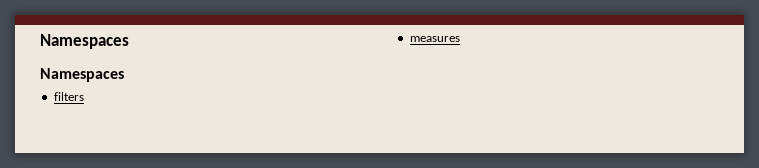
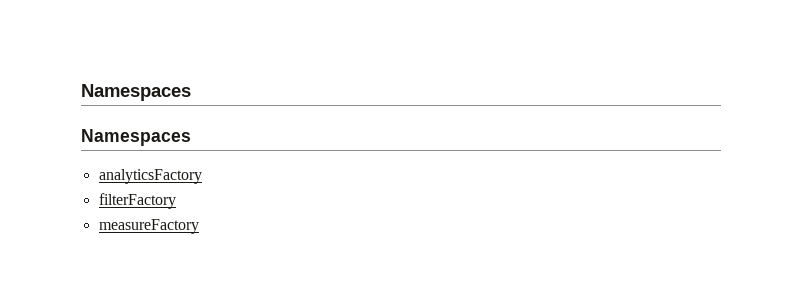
[53,92,84,101] [409,36,460,42] filters // measures -> [98,169,202,184] [98,193,176,209] [98,219,199,234] analyticsFactory // filterFactory // measureFactory

